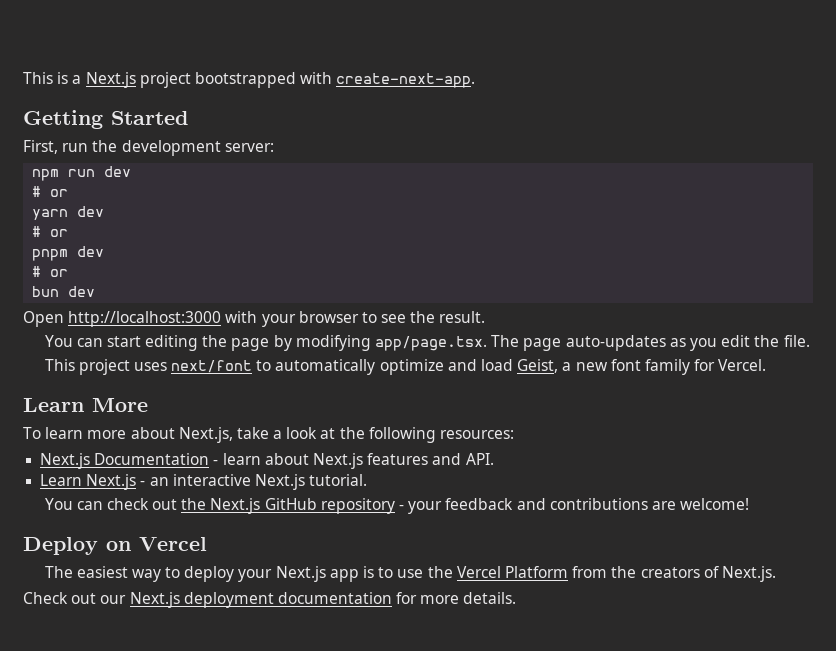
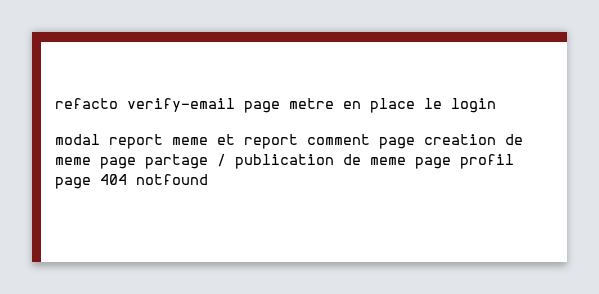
[23,72,476,88] [23,110,188,129] [23,140,274,156] [32,166,132,181] [32,186,69,197] [32,206,105,220] [32,226,69,237] [32,246,105,261] [32,266,69,277] [32,286,96,297] [23,311,486,327] [44,335,810,351] [44,359,767,375] [23,398,148,412] [23,427,515,443] [40,453,494,469] [40,474,368,490] [44,498,750,514] [23,537,207,555] [44,566,776,582] [23,592,517,608] This is a Next.js project bootstrapped with create-next-app. // Getting Started // First, run the development server: // npm run dev // # or // yarn dev // # or // pnpm dev // # or // bun dev // Open http://localhost:3000 with your browser to see the result. // You can start editing the page by modifying app/page.tsx. The page auto-updates as you edit the file. // This project uses next/font to automatically optimize and load Geist, a new font family for Vercel. // Learn More // To learn more about Next.js, take a look at the following resources: // Next.js Documentation - learn about Next.js features and API. // Learn Next.js - an interactive Next.js tutorial. // You can check out the Next.js GitHub repository - your feedback and contributions are welcome! // Deploy on Vercel // The easiest way to deploy your Next.js app is to use the Vercel Platform from the creators of Next.js. // Check out our Next.js deployment documentation for more details. -> [55,98,496,113] [55,134,523,149] [55,154,514,169] [55,174,208,189] refacto verify-email page metre en place le login // modal report meme et report comment page creation de meme page partage / publication de meme page profil page 404 notfound

